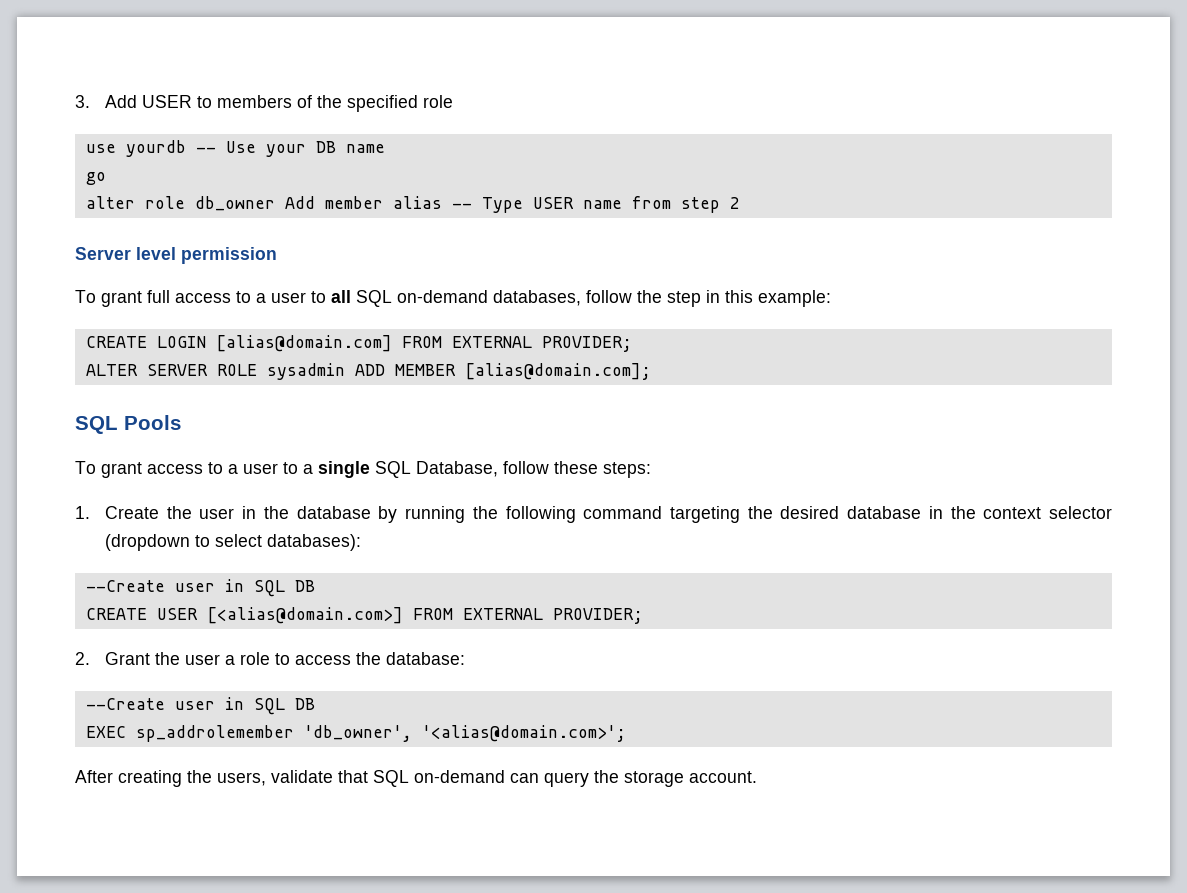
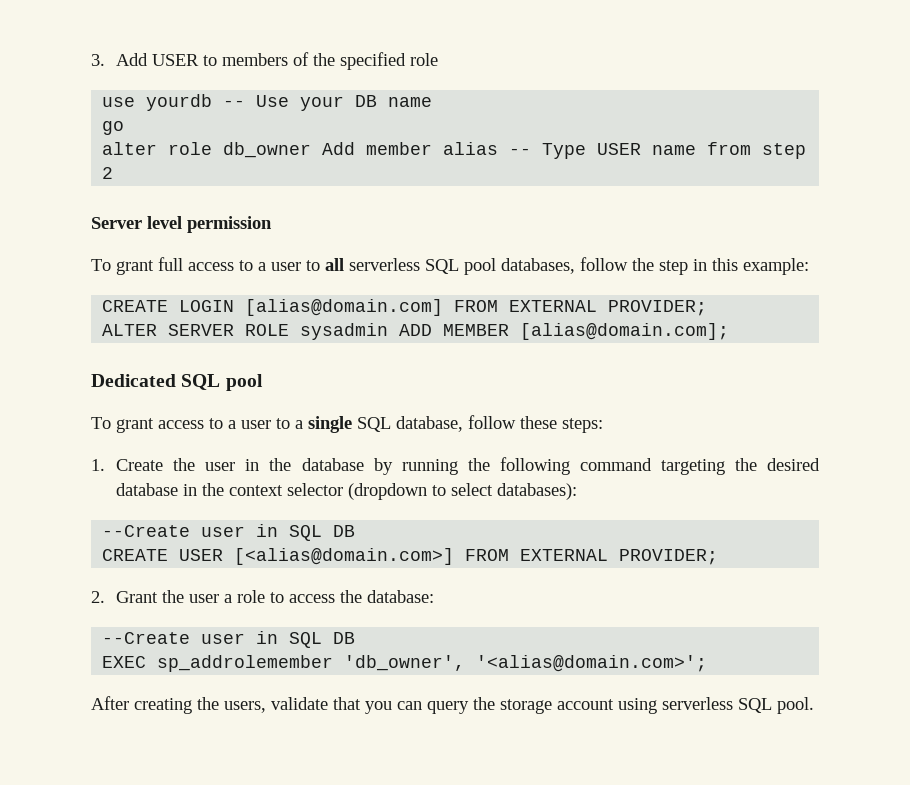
[356,290,488,307] SQL on-demand -> [349,258,496,275] serverless SQL pool
[75,415,181,434] SQL Pools -> [91,374,263,391] Dedicated SQL pool
[416,461,498,477] Database, -> [396,416,463,432] database,
[373,770,505,787] SQL on-demand -> [365,701,392,714] you
[689,771,757,783] account. -> [557,697,814,714] account using serverless SQL pool.

